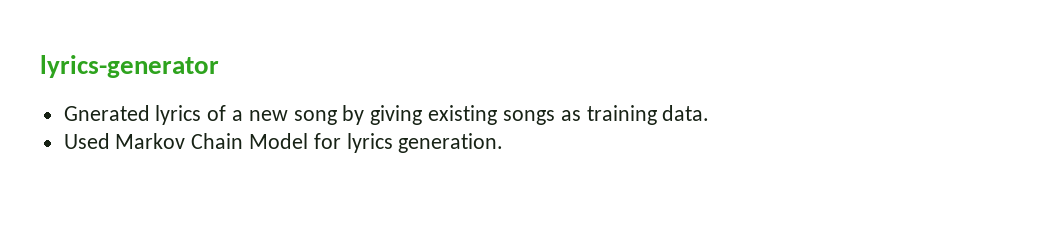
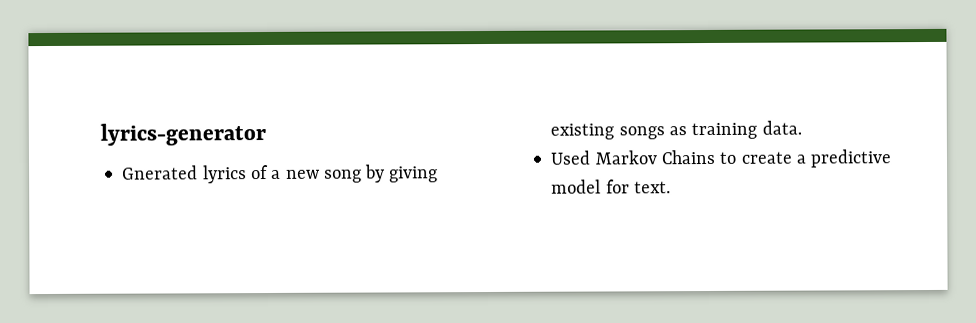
[191,133,504,153] Chain Model for lyrics generation. -> [660,149,893,168] [551,179,671,194] Chains to create a predictive model for text.

